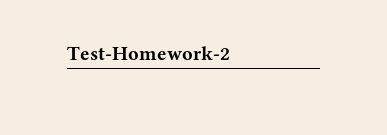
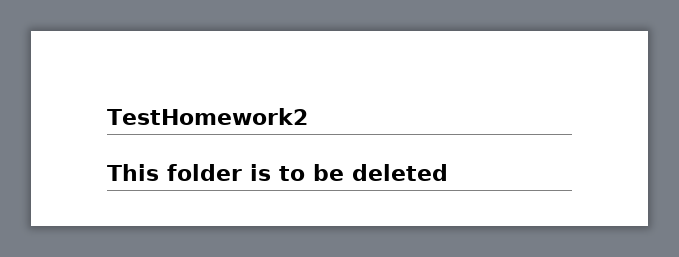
[67,46,230,60] Test-Homework-2 -> [107,108,308,125] [107,164,448,181] TestHomework2 // This folder is to be deleted

